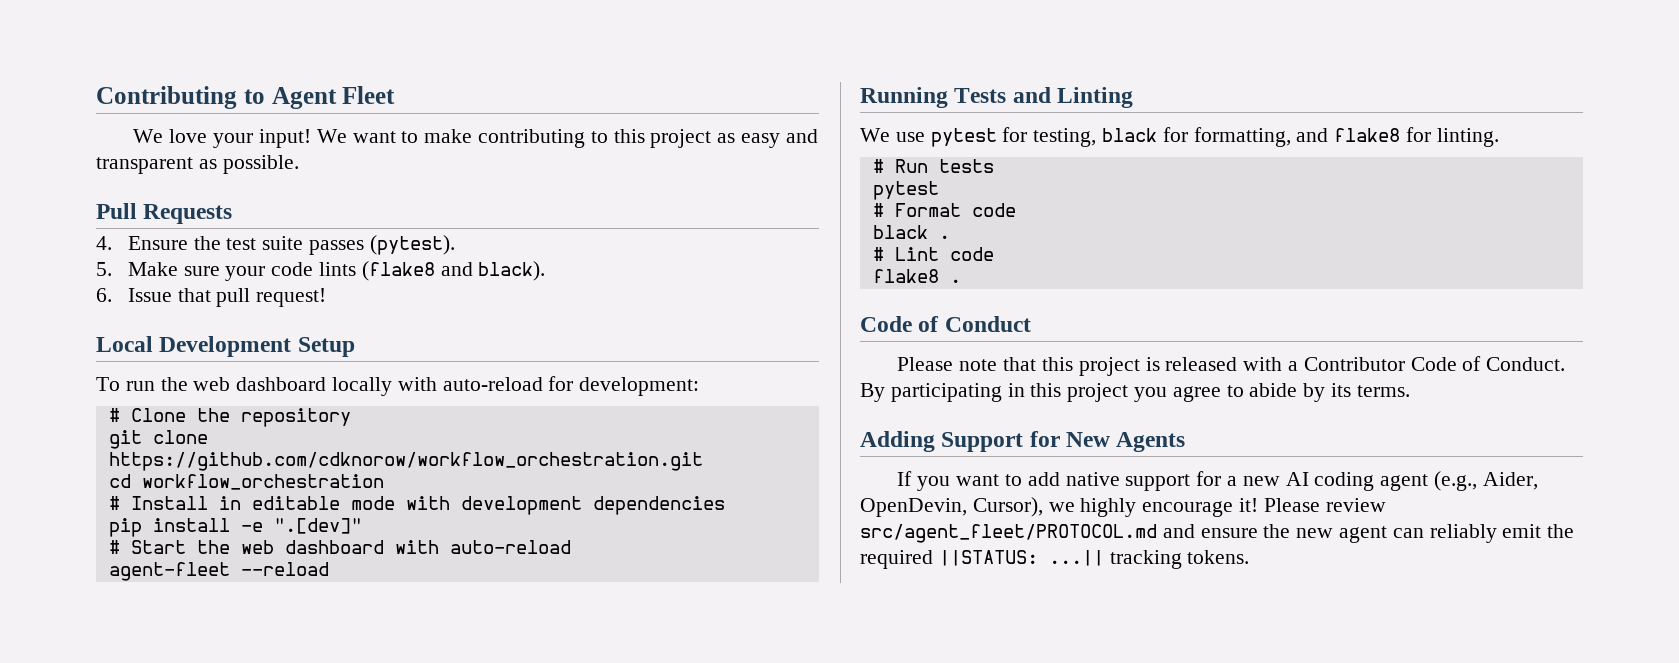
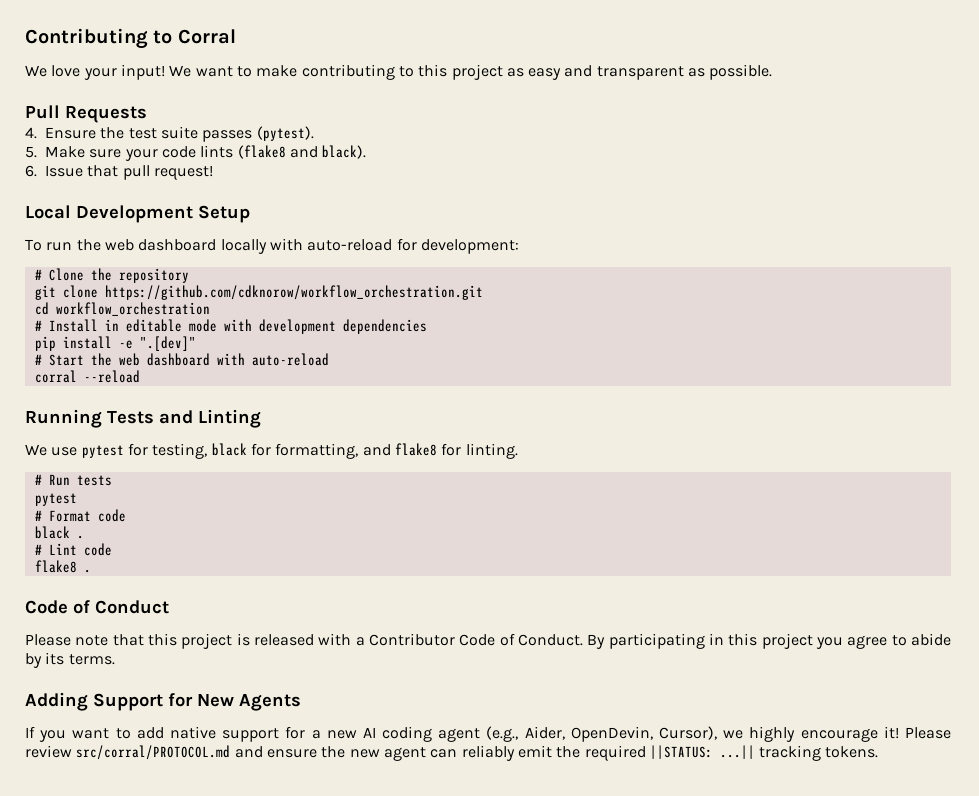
[271,86,396,109] Agent Fleet -> [177,29,236,44] Corral
[108,562,230,581] agent-fleet -> [34,370,77,383] corral
[860,524,1157,543] src/agent_fleet/PROTOCOL.md -> [76,745,231,760] src/corral/PROTOCOL.md

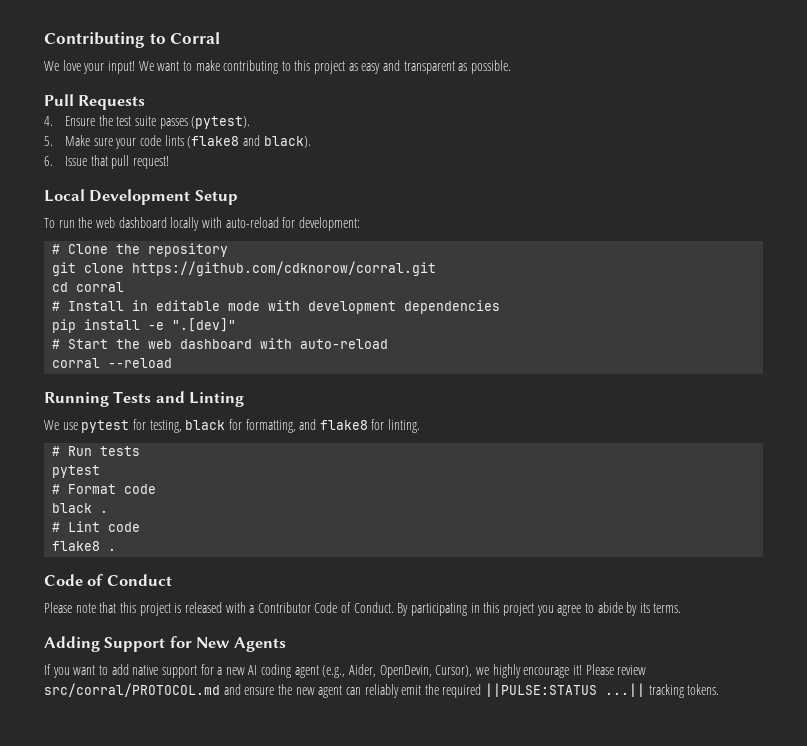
[104,285,483,300] https://github.com/cdknorow/workflow_orchestration.git -> [132,261,437,276] https://github.com/cdknorow/corral.git
[55,302,210,316] workflow_orchestration -> [76,282,125,292] corral
[649,745,713,759] ||STATUS: -> [485,683,598,697] ||PULSE:STATUS

